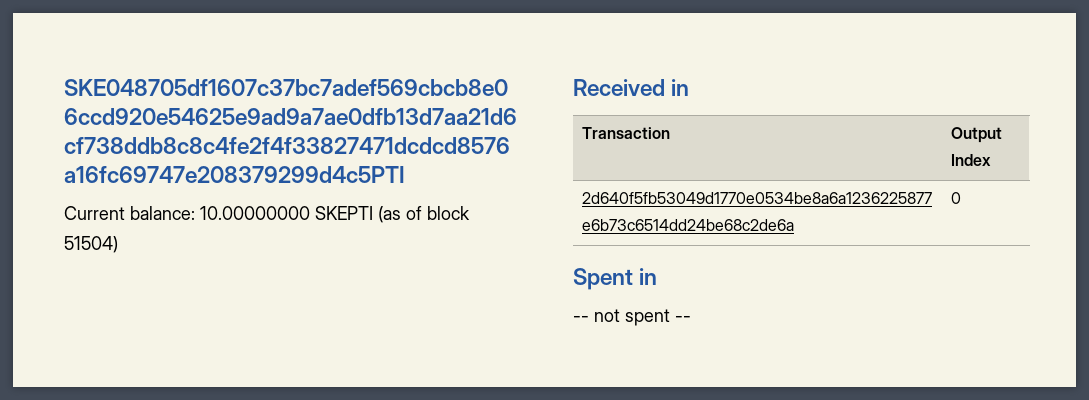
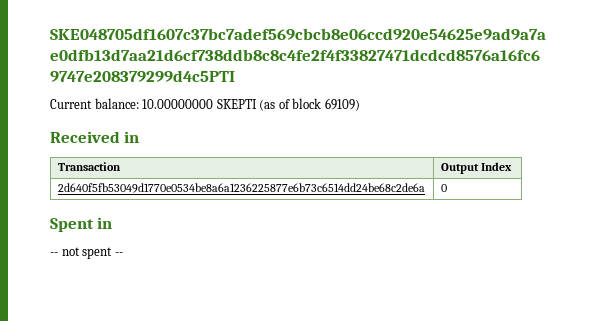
[64,236,118,253] 51504) -> [324,98,360,111] 69109)

